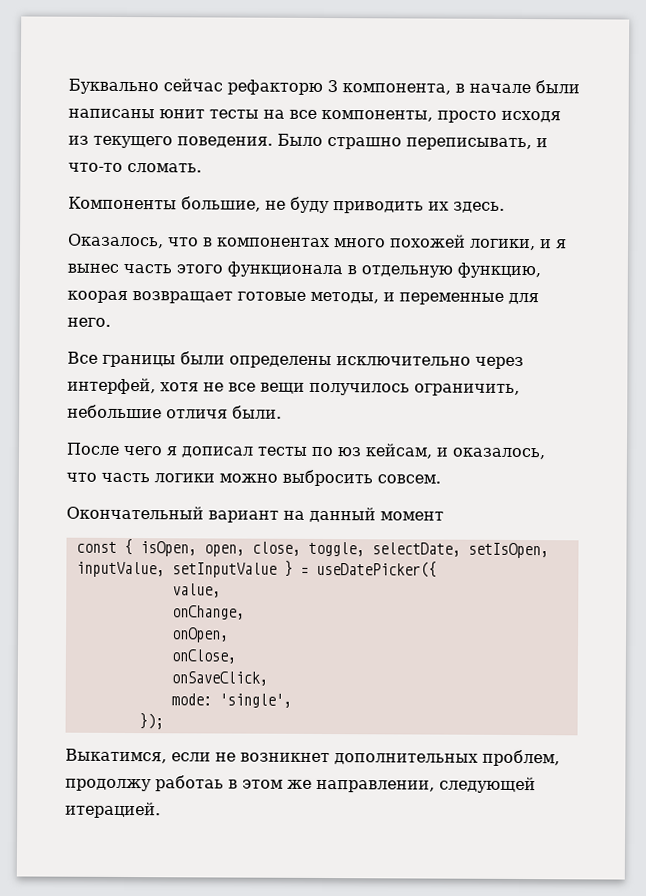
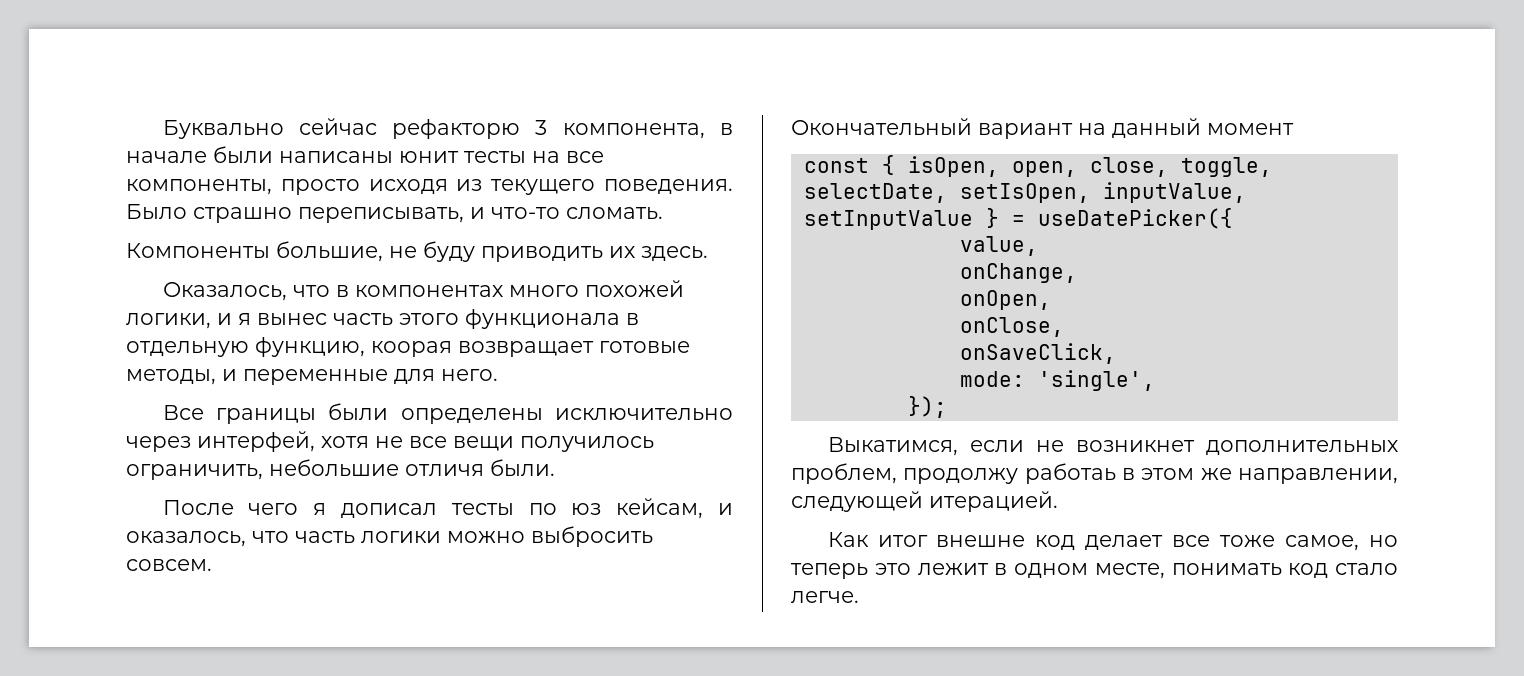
(161, 810) none -> [827,532,1398,551] [791,563,1398,579] [791,591,859,603] // Как итог внешне код делает все тоже самое, но теперь это лежит в одном месте, понимать код стало легче.

